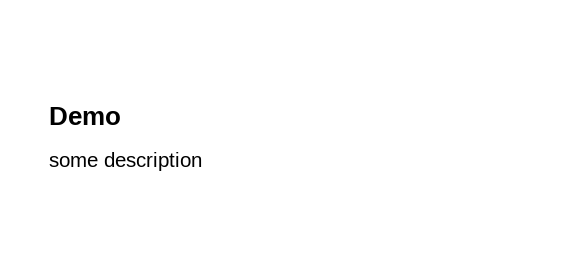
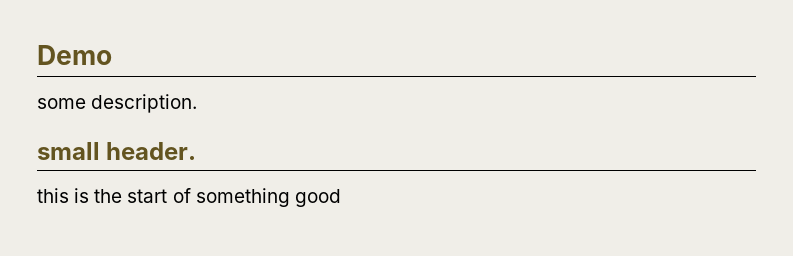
[104,152,202,171] description -> [91,94,198,113] [37,142,197,160] [37,188,341,207] description. // small header. // this is the start of something good

